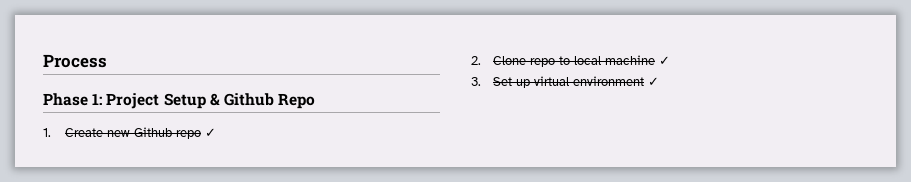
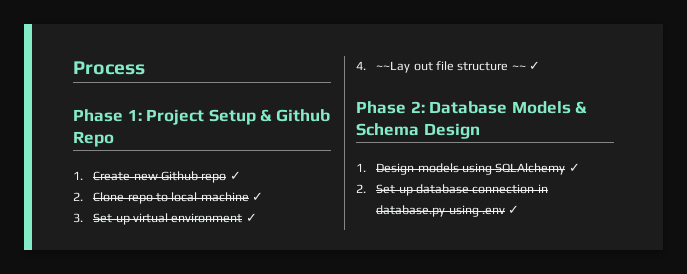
(660, 81) none -> [356,61,541,73] [356,101,588,114] [356,123,480,139] [356,163,580,175] [356,184,548,196] [376,205,520,217] // 4. ~~Lay out file structure ~~ ✓ // Phase 2: Database Models & Schema Design // 1. Design models using SQLAlchemy ✓ // 2. Set up database connection in database.py using .env ✓

